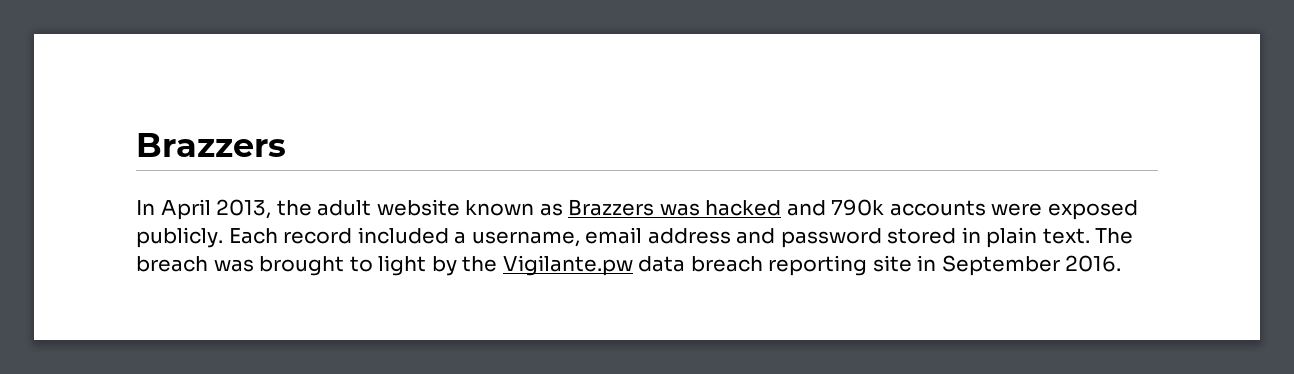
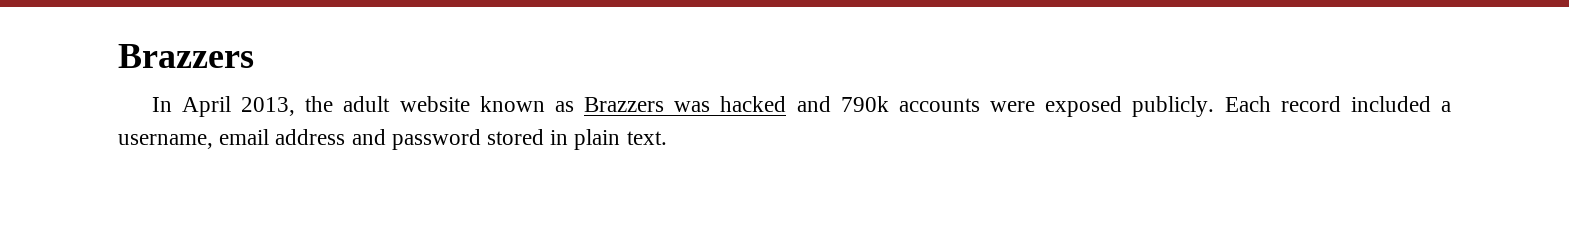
[1095,228,1134,244] [136,255,1122,276] The breach was brought to light by the Vigilante.pw data breach reporting site in September 2016. -> (667, 138) none

